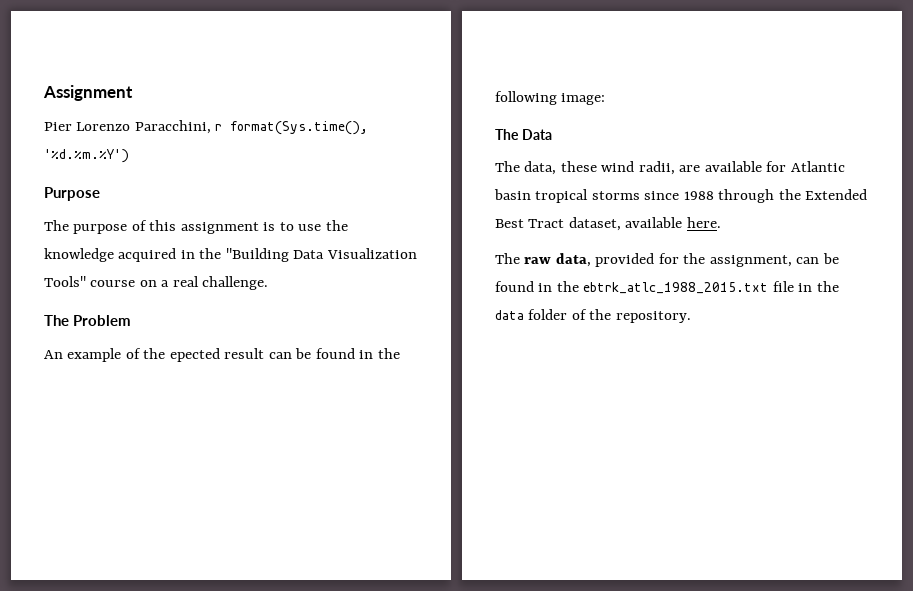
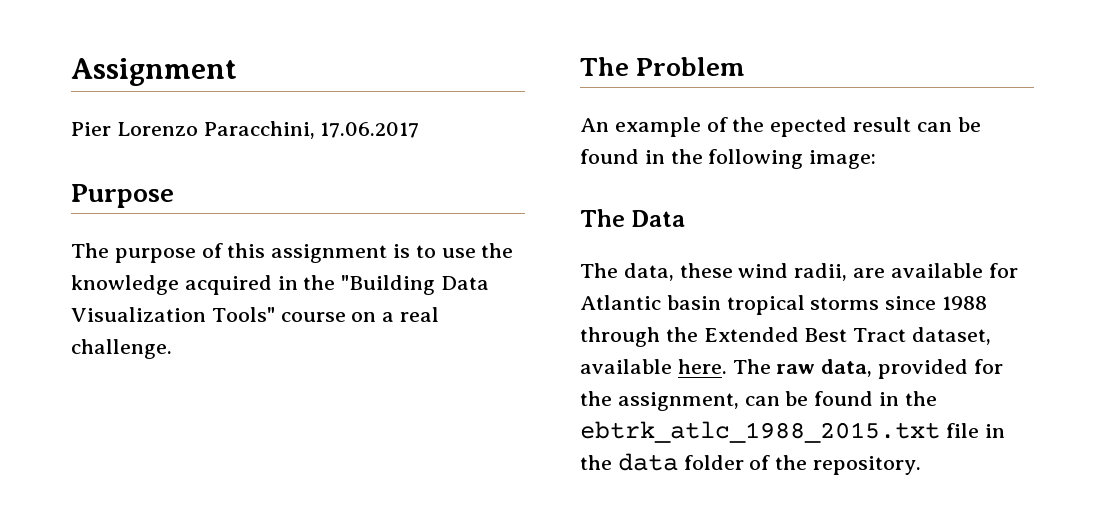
[215,121,369,135] [44,149,129,163] r format(Sys.time(), '%d.%m.%Y') -> [320,122,420,138] 17.06.2017
(721, 222) // -> (727, 366) none

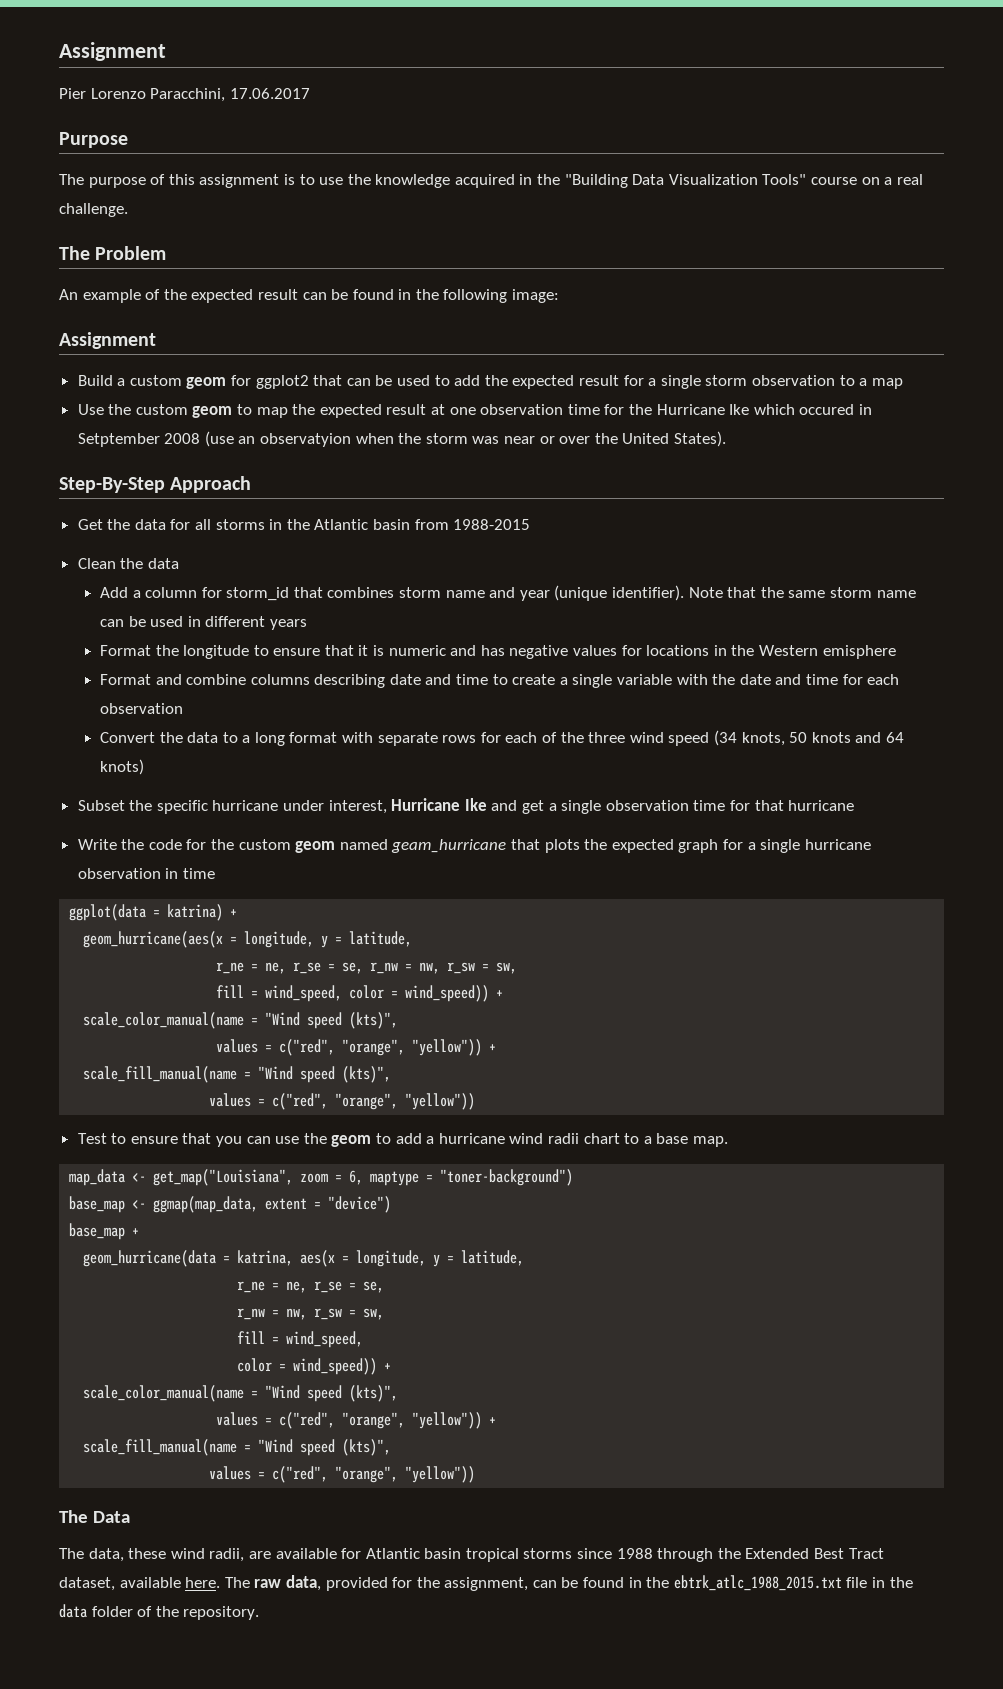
[770,117,848,137] epected -> [191,289,254,303] expected
(877, 159) none -> [59,332,156,349] [77,375,903,389] [77,404,872,418] [77,431,726,447] [59,476,252,493] [77,519,531,530] [77,558,179,569] [99,585,916,601] [99,616,307,630] [99,645,896,659] [99,674,900,688] [99,703,183,714] [99,730,904,746] [99,759,144,775] [77,798,855,814] [77,839,871,853] [77,868,215,879] [69,904,238,921] [83,931,413,948] [216,962,518,974] [216,985,504,1002] [83,1012,399,1029] [216,1039,497,1056] [83,1066,392,1083] [209,1093,476,1110] [77,1133,728,1147] [69,1169,574,1186] [69,1196,392,1213] [69,1223,140,1240] [83,1250,525,1267] [237,1281,385,1293] [237,1308,385,1320] [237,1331,364,1348] [237,1358,392,1375] [83,1385,399,1402] [216,1412,497,1429] [83,1439,392,1456] [209,1466,476,1483] // Assignment // Build a custom geom for ggplot2 that can be used to add the expected result for a single storm observation to a map // Use the custom geom to map the expected result at one observation time for the Hurricane Ike which occured in Setptember 2008 (use an observatyion when the storm was near or over the United States). // Step-By-Step Approach // Get the data for all storms in the Atlantic basin from 1988-2015 // Clean the data // Add a column for storm_id that combines storm name and year (unique identifier). Note that the same storm name can be used in different years // Format the longitude to ensure that it is numeric and has negative values for locations in the Western emisphere // Format and combine columns describing date and time to create a single variable with the date and time for each observation // Convert the data to a long format with separate rows for each of the three wind speed (34 knots, 50 knots and 64 knots) // Subset the specific hurricane under interest, Hurricane Ike and get a single observation time for that hurricane // Write the code for the custom geom named geam_hurricane that plots the expected graph for a single hurricane observation in time // ggplot(data = katrina) + // geom_hurricane(aes(x = longitude, y = latitude, // r_ne = ne, r_se = se, r_nw = nw, r_sw = sw, // fill = wind_speed, color = wind_speed)) + // scale_color_manual(name = "Wind speed (kts)", // values = c("red", "orange", "yellow")) + // scale_fill_manual(name = "Wind speed (kts)", // values = c("red", "orange", "yellow")) // Test to ensure that you can use the geom to add a hurricane wind radii chart to a base map. // map_data <- get_map("Louisiana", zoom = 6, maptype = "toner-background") // base_map <- ggmap(map_data, extent = "device") // base_map + // geom_hurricane(data = katrina, aes(x = longitude, y = latitude, // r_ne = ne, r_se = se, // r_nw = nw, r_sw = sw, // fill = wind_speed, // color = wind_speed)) + // scale_color_manual(name = "Wind speed (kts)", // values = c("red", "orange", "yellow")) + // scale_fill_manual(name = "Wind speed (kts)", // values = c("red", "orange", "yellow"))

